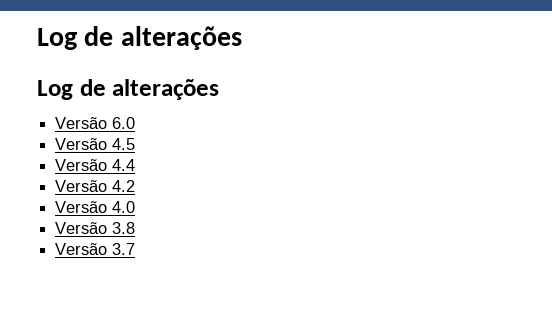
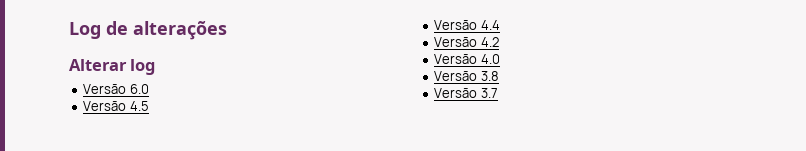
[37,26,242,50] [37,79,220,100] Log de alterações // Log de alterações -> [69,21,227,40] [69,59,156,75] Log de alterações // Alterar log

